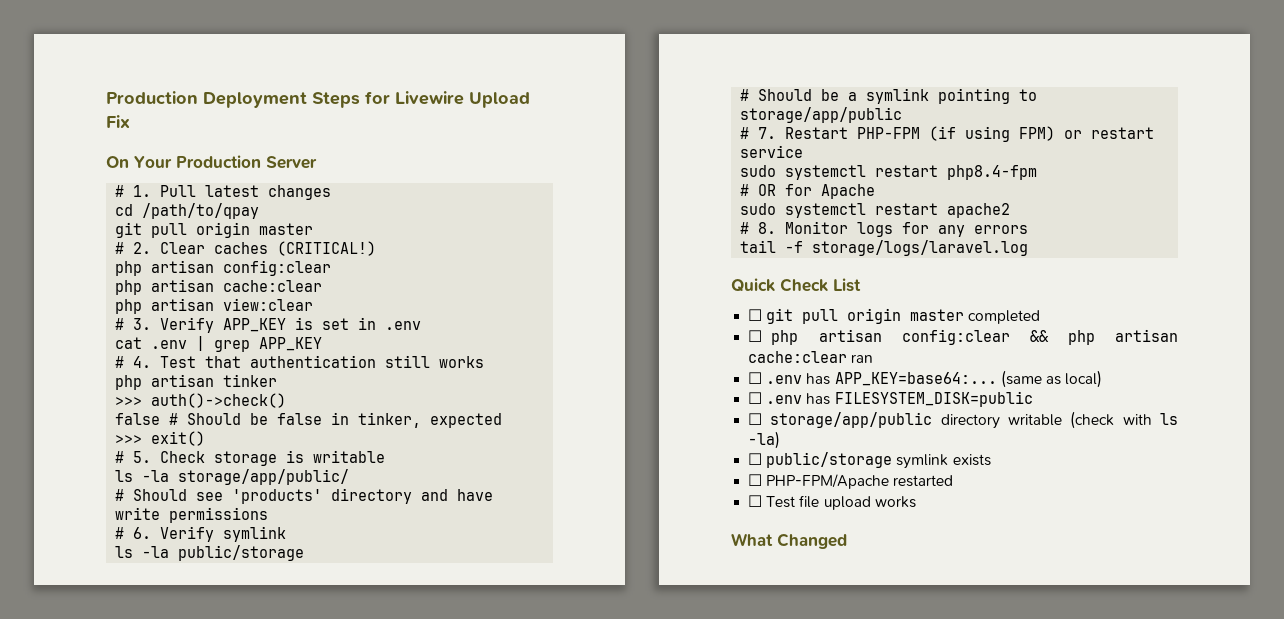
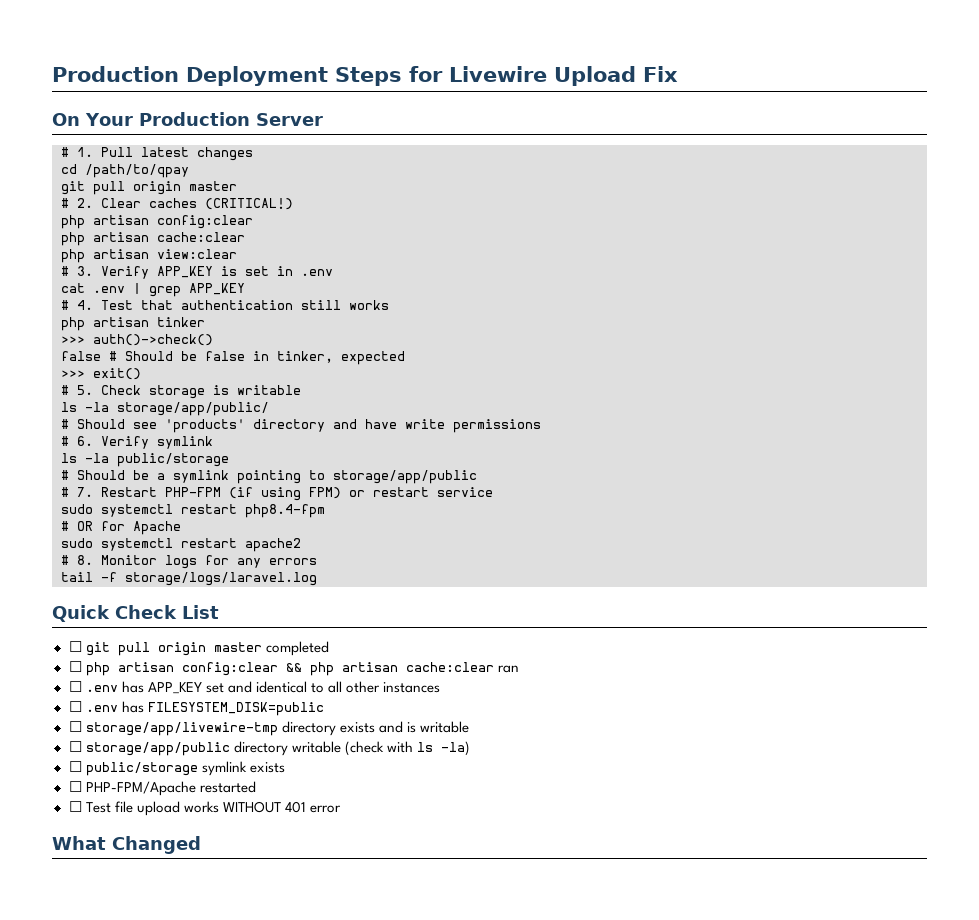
[834,370,1103,388] [748,391,1033,407] APP_KEY=base64:... (same as local) // ☐ .env has FILESYSTEM_DISK=public -> [147,681,441,694] [68,701,324,716] [68,721,469,736] APP_KEY set and identical to all other instances // ☐ .env has FILESYSTEM_DISK=public // ☐ storage/app/livewire-tmp directory exists and is writable
(916, 502) none -> [222,801,341,813] WITHOUT 401 error

